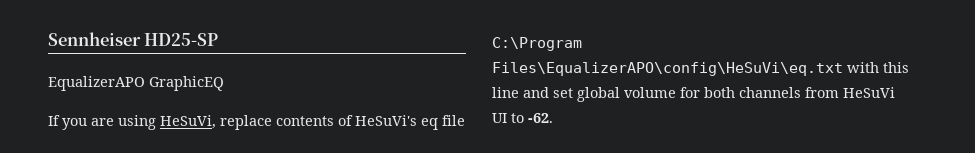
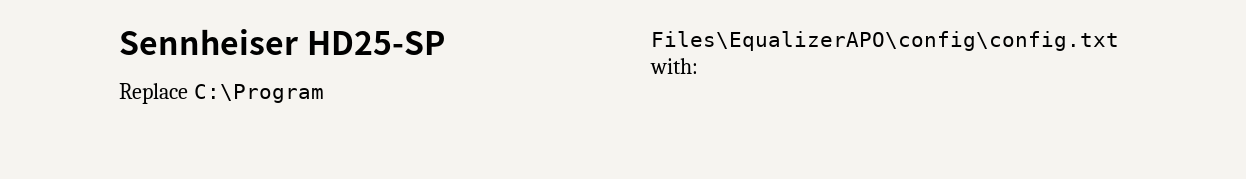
[48,76,224,91] [48,115,465,130] [492,37,582,51] [492,62,909,76] [492,87,895,102] [492,113,553,123] EqualizerAPO GraphicEQ // If you are using HeSuVi, replace contents of HeSuVi's eq file C:\Program Files\EqualizerAPO\config\HeSuVi\eq.txt with this line and set global volume for both channels from HeSuVi UI to -62. -> [119,83,324,104] [651,31,1119,51] [650,58,698,74] Replace C:\Program Files\EqualizerAPO\config\config.txt with:

